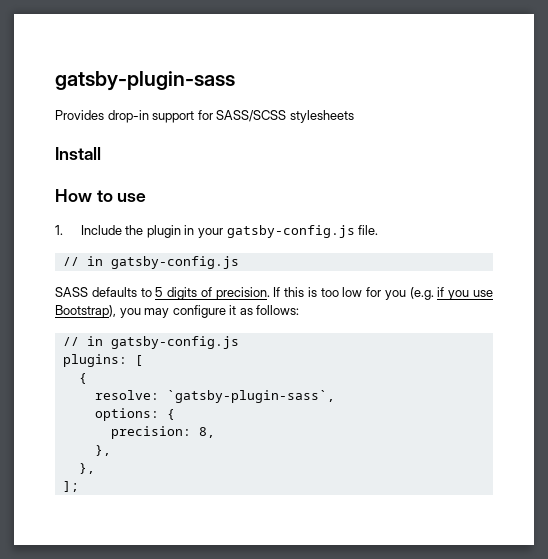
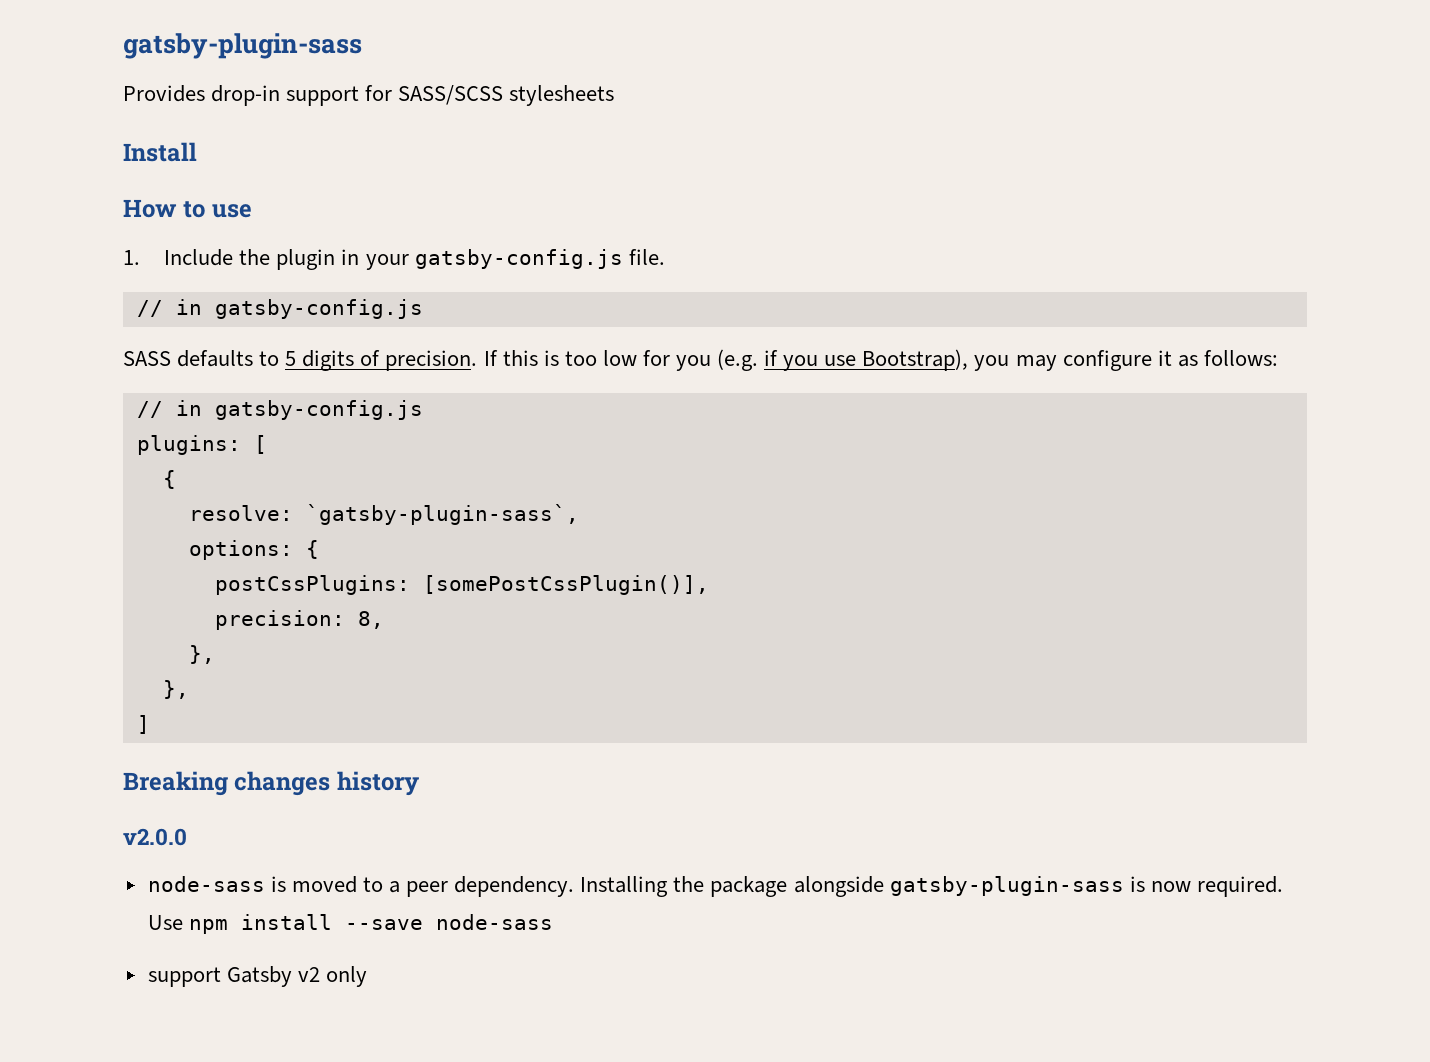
(175, 414) none -> [214,575,709,595] // postCssPlugins: [somePostCssPlugin()],
[62,481,79,492] ]; -> [136,715,150,734] [123,771,419,796] [123,828,187,846] [147,876,1283,897] [147,914,553,934] [147,966,367,987] ] // Breaking changes history // v2.0.0 // node-sass is moved to a peer dependency. Installing the package alongside gatsby-plugin-sass is now required. Use npm install --save node-sass // support Gatsby v2 only

